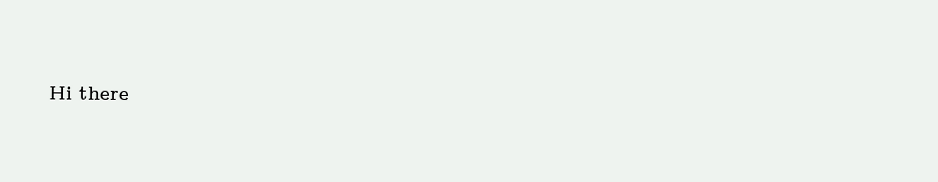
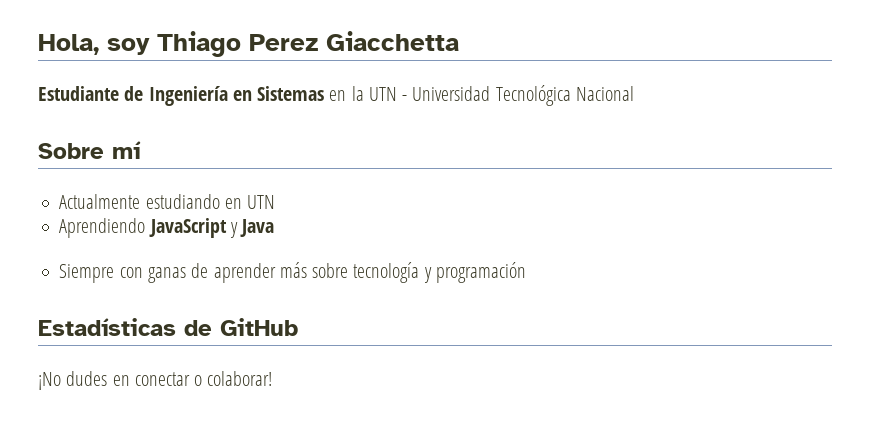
[48,86,130,101] Hi there -> [38,31,459,57] [38,85,634,106] [38,141,141,159] [59,194,276,209] [59,218,275,238] [59,262,526,283] [38,318,298,336] [38,371,273,390] Hola, soy Thiago Perez Giacchetta // Estudiante de Ingeniería en Sistemas en la UTN - Universidad Tecnológica Nacional // Sobre mí // Actualmente estudiando en UTN // Aprendiendo JavaScript y Java // Siempre con ganas de aprender más sobre tecnología y programación // Estadísticas de GitHub // ¡No dudes en conectar o colaborar!

